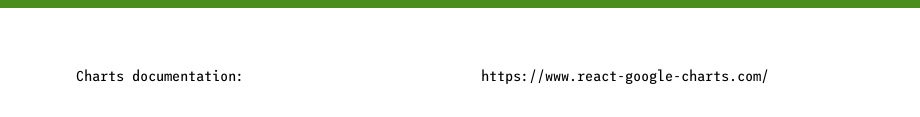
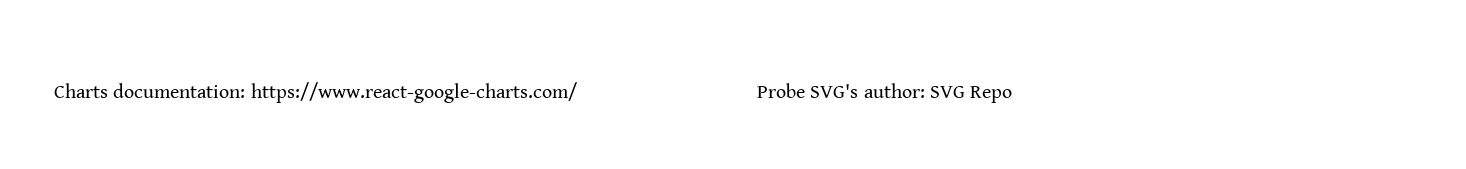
(769, 76) none -> [757,83,1013,103] // Probe SVG's author: SVG Repo

